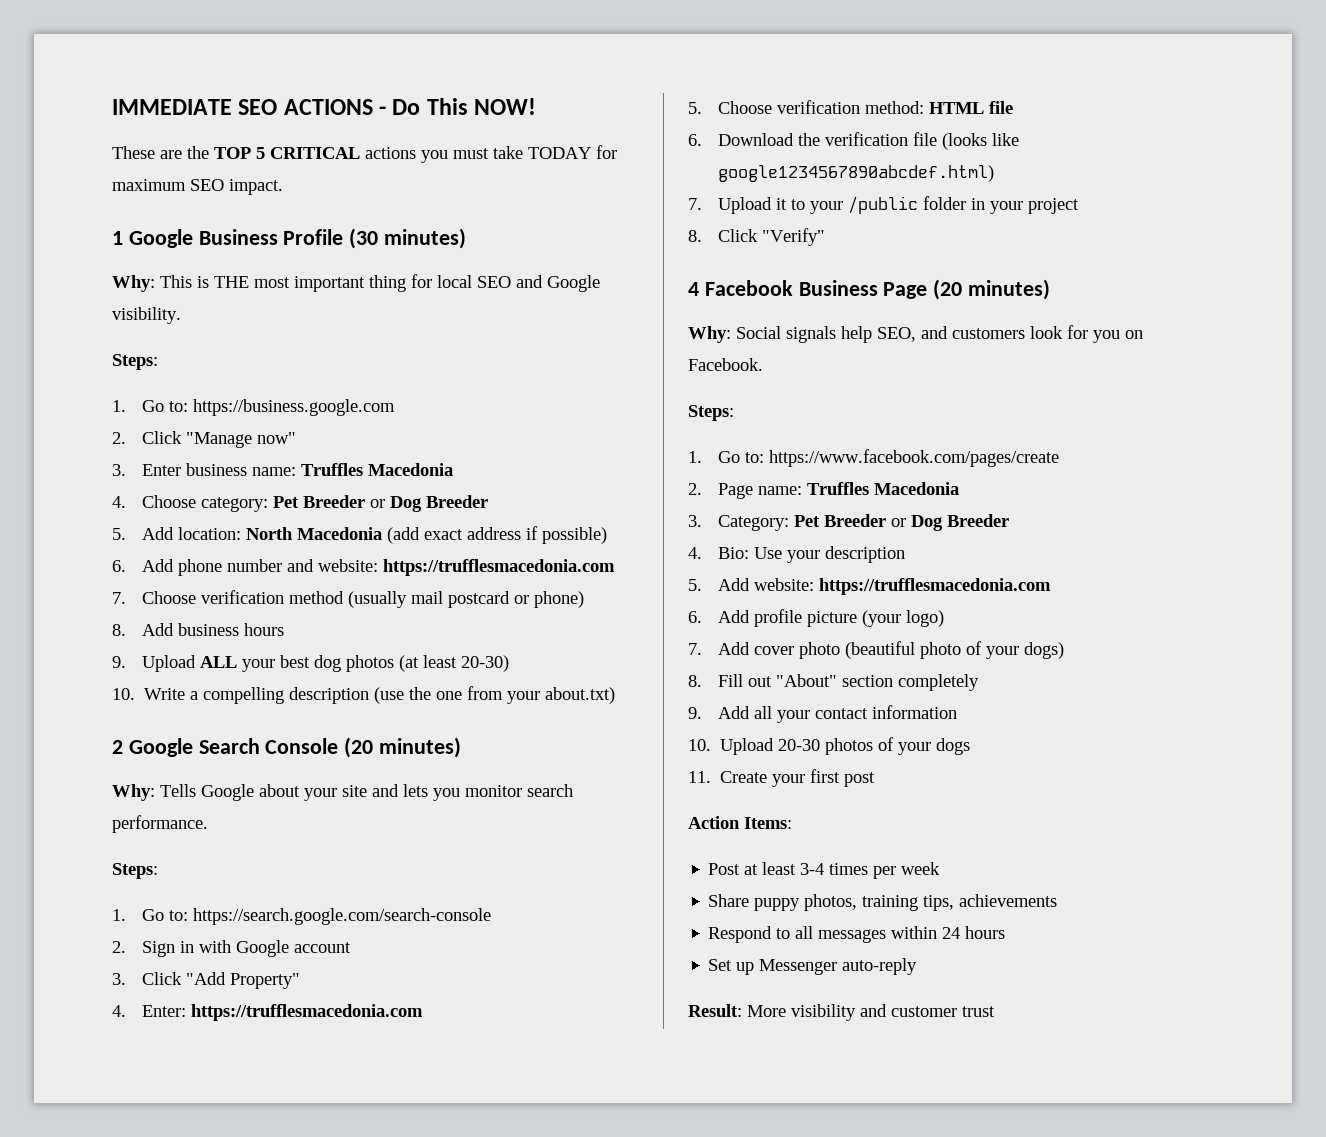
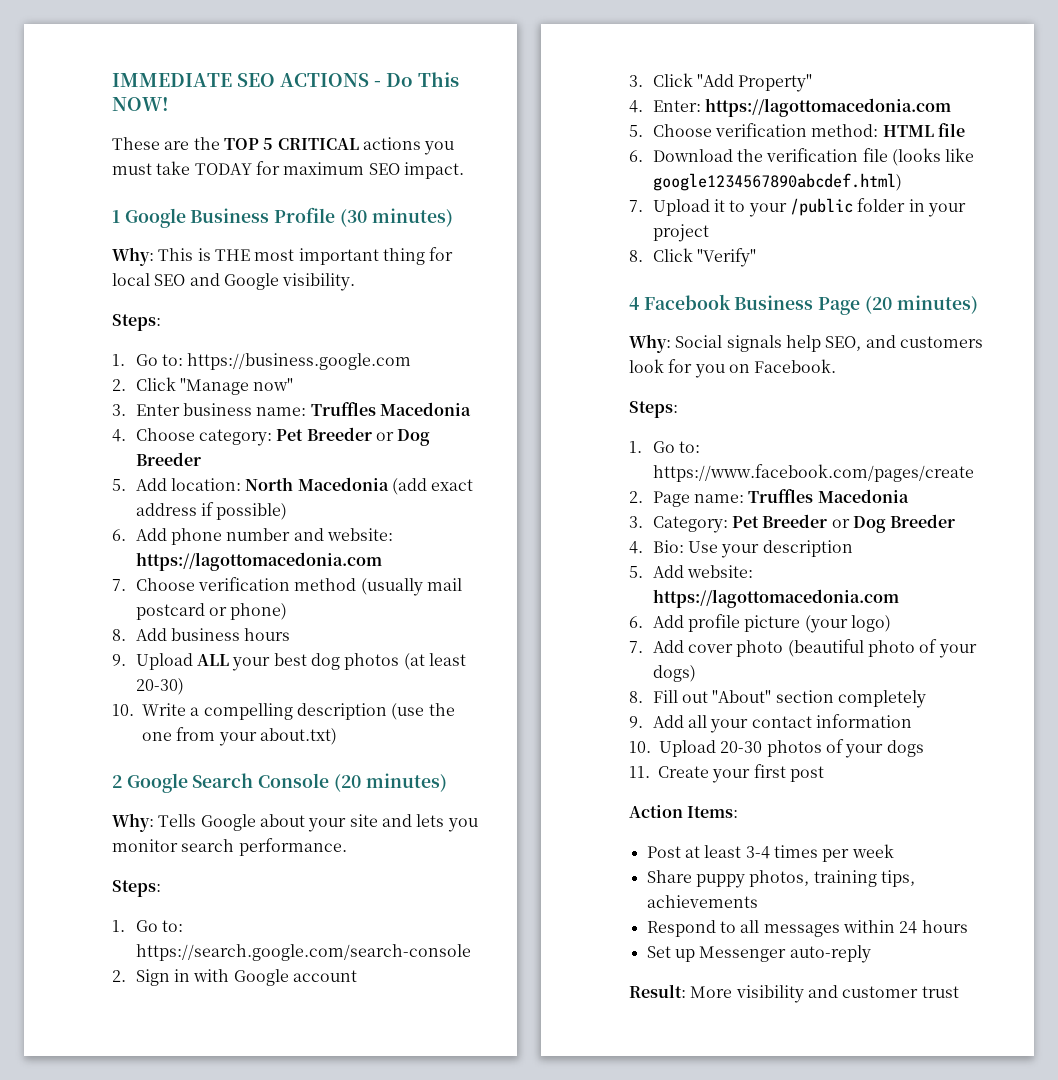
[382,559,615,576] https://trufflesmacedonia.com -> [135,552,382,571] https://lagottomacedonia.com
[190,1004,423,1021] https://trufflesmacedonia.com -> [705,98,952,117] https://lagottomacedonia.com
[818,578,1051,595] https://trufflesmacedonia.com -> [652,589,899,608] https://lagottomacedonia.com

